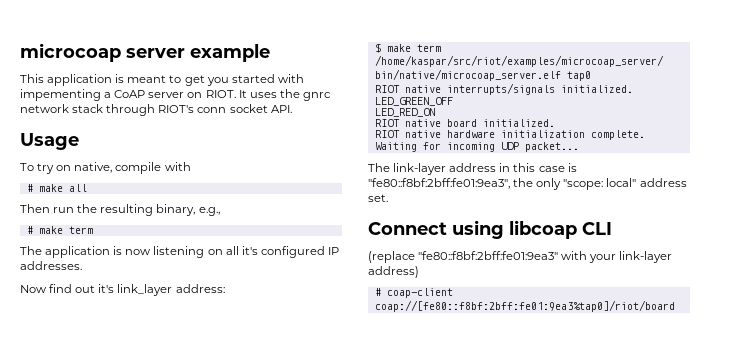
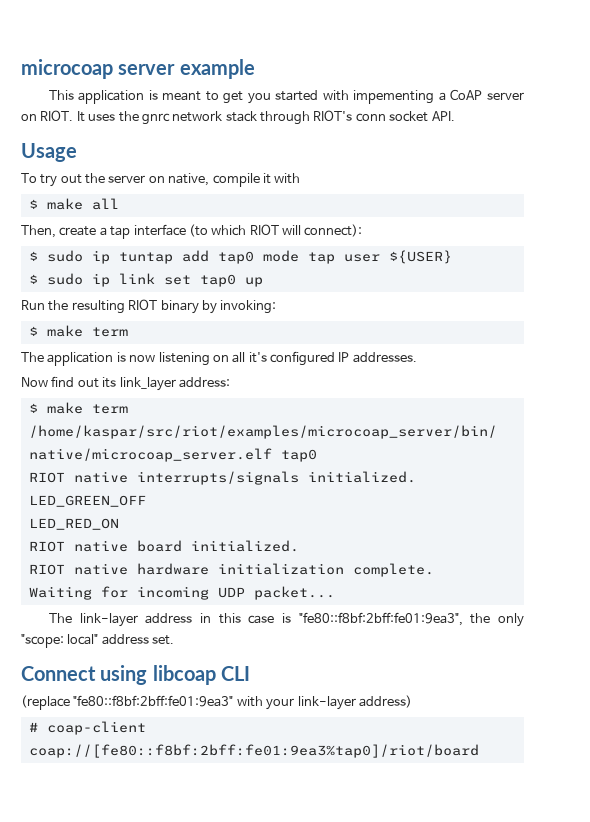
(55, 168) none -> [60,173,146,184] out the server
(162, 168) none -> [262,173,271,184] it
[26,184,33,192] # -> [28,199,38,209] $
[20,204,220,216] [26,226,33,234] Then run the resulting binary, e.g., // # -> [21,224,363,239] [28,250,452,264] [28,273,263,287] [21,299,277,314] [28,326,38,336] Then, create a tap interface (to which RIOT will connect): // $ sudo ip tuntap add tap0 mode tap user ${USER} // $ sudo ip link set tap0 up // Run the resulting RIOT binary by invoking: // $
[98,284,115,293] it's -> [102,377,117,388] its

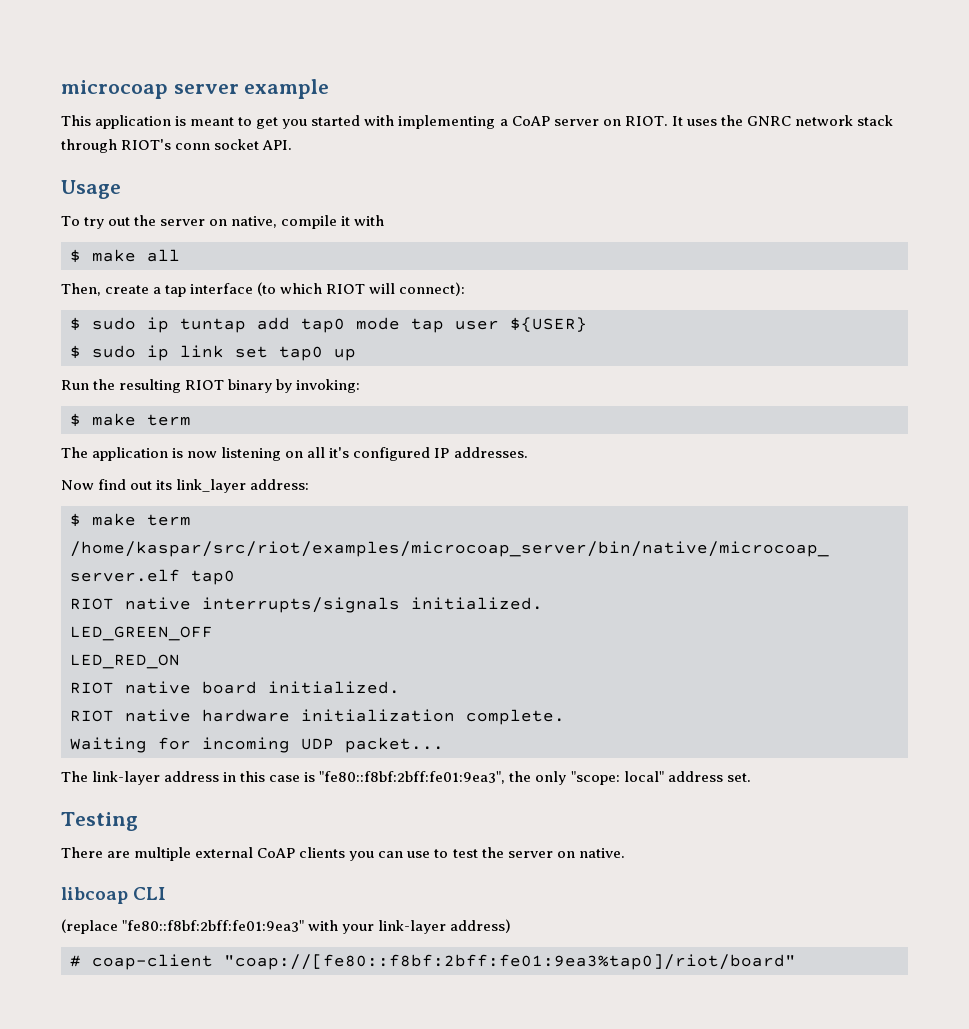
[353,90,435,104] impementing -> [398,115,496,129] implementing
[141,113,170,125] gnrc -> [746,116,791,126] GNRC
[21,665,148,685] Connect using -> [61,812,138,831] [61,847,625,861] Testing // There are multiple external CoAP clients you can use to test the server on native. //
[28,744,479,758] coap://[fe80::f8bf:2bff:fe01:9ea3%tap0]/riot/board -> [224,954,796,970] "coap://[fe80::f8bf:2bff:fe01:9ea3%tap0]/riot/board"

